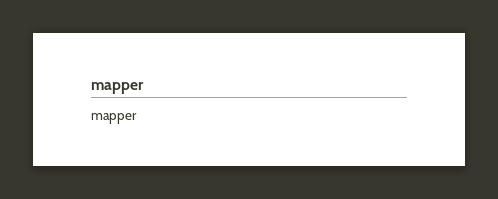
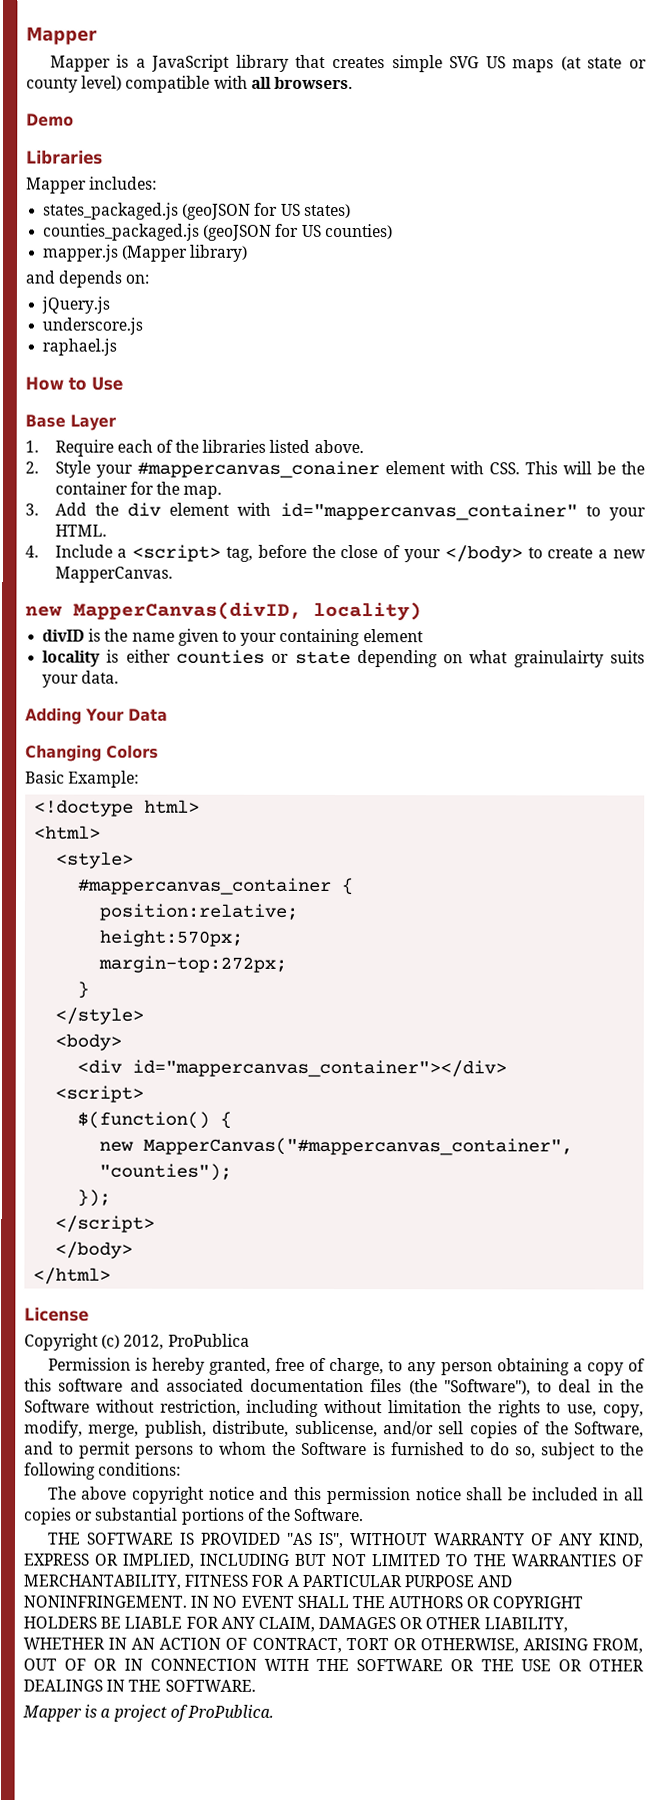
[91,82,144,94] [91,113,137,124] mapper // mapper -> [26,26,97,45] [49,54,647,73] [26,75,353,93] [26,113,74,127] [26,150,103,165] [26,176,158,194] [43,202,351,220] [43,223,393,241] [43,244,249,262] [25,270,150,288] [41,296,111,314] [42,317,144,335] [42,338,118,356] [25,376,123,391] [25,414,117,431] [25,439,364,457] [25,460,645,479] [54,481,223,499] [25,502,646,521] [54,524,107,537] [25,544,647,563] [54,566,173,583] [25,601,422,622] [42,628,424,647] [42,649,646,668] [42,670,120,688] [25,707,168,725] [25,744,159,762] [25,770,140,788] [34,799,201,817] [34,825,102,840] [56,851,135,869] [78,877,355,896] [99,903,299,921] [99,929,244,947] [98,955,288,973] [77,981,90,999] [55,1007,145,1025] [55,1033,123,1051] [77,1059,508,1078] [55,1085,145,1103] [77,1111,233,1129] [99,1137,574,1156] [99,1163,233,1181] [77,1189,112,1207] [55,1215,156,1233] [55,1241,134,1259] [33,1267,112,1285] [24,1307,89,1322] [24,1333,250,1351] [47,1357,645,1376] [24,1378,644,1396] [24,1399,644,1418] [24,1420,644,1439] [24,1441,644,1460] [24,1462,182,1480] [47,1486,644,1505] [24,1507,365,1525] [46,1532,644,1549] [23,1553,643,1569] [23,1574,513,1590] [23,1595,584,1609] [23,1616,568,1633] [23,1637,644,1654] [23,1658,644,1672] [23,1679,256,1692] [22,1704,274,1722] Mapper // Mapper is a JavaScript library that creates simple SVG US maps (at state or county level) compatible with all browsers. // Demo // Libraries // Mapper includes: // states_packaged.js (geoJSON for US states) // counties_packaged.js (geoJSON for US counties) // mapper.js (Mapper library) // and depends on: // jQuery.js // underscore.js // raphael.js // How to Use // Base Layer // 1. Require each of the libraries listed above. // 2. Style your #mappercanvas_conainer element with CSS. This will be the container for the map. // 3. Add the div element with id="mappercanvas_container" to your HTML. // 4. Include a <script> tag, before the close of your </body> to create a new MapperCanvas. // new MapperCanvas(divID, locality) // divID is the name given to your containing element // locality is either counties or state depending on what grainulairty suits your data. // Adding Your Data // Changing Colors // Basic Example: // <!doctype html> // <html> // <style> // #mappercanvas_container { // position:relative; // height:570px; // margin-top:272px; // } // </style> // <body> // <div id="mappercanvas_container"></div> // <script> // $(function() { // new MapperCanvas("#mappercanvas_container", "counties"); // }); // </script> // </body> // </html> // License // Copyright (c) 2012, ProPublica // Permission is hereby granted, free of charge, to any person obtaining a copy of this software and associated documentation files (the "Software"), to deal in the Software without restriction, including without limitation the rights to use, copy, modify, merge, publish, distribute, sublicense, and/or sell copies of the Software, and to permit persons to whom the Software is furnished to do so, subject to the following conditions: // The above copyright notice and this permission notice shall be included in all copies or substantial portions of the Software. // THE SOFTWARE IS PROVIDED "AS IS", WITHOUT WARRANTY OF ANY KIND, EXPRESS OR IMPLIED, INCLUDING BUT NOT LIMITED TO THE WARRANTIES OF MERCHANTABILITY, FITNESS FOR A PARTICULAR PURPOSE AND NONINFRINGEMENT. IN NO EVENT SHALL THE AUTHORS OR COPYRIGHT HOLDERS BE LIABLE FOR ANY CLAIM, DAMAGES OR OTHER LIABILITY, WHETHER IN AN ACTION OF CONTRACT, TORT OR OTHERWISE, ARISING FROM, OUT OF OR IN CONNECTION WITH THE SOFTWARE OR THE USE OR OTHER DEALINGS IN THE SOFTWARE. // Mapper is a project of ProPublica.

